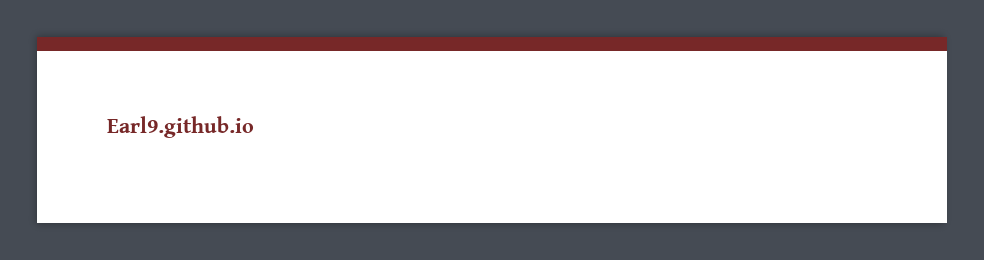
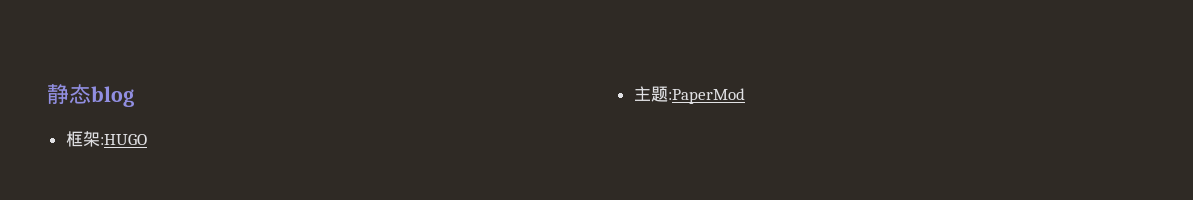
[107,116,254,138] Earl9.github.io -> [47,84,134,107] [65,131,147,147] [633,86,745,104] 静态blog // 框架:HUGO // 主题:PaperMod

